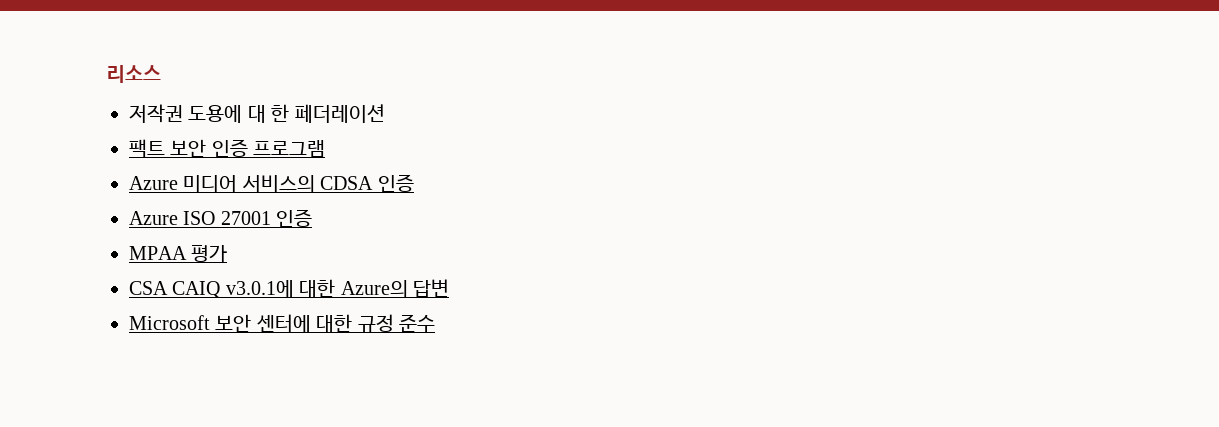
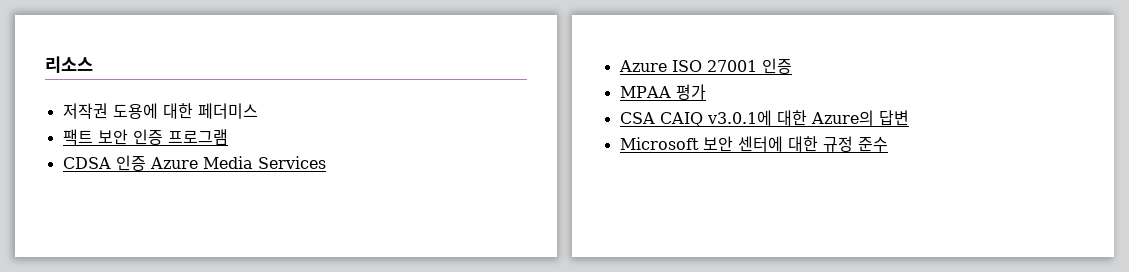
[247,104,385,123] 대 한 페더레이션 -> [162,103,258,119] 대한 페더미스
[129,175,315,193] Azure 미디어 서비스의 -> (228, 137) none
(414, 183) none -> [149,156,326,169] Azure Media Services

